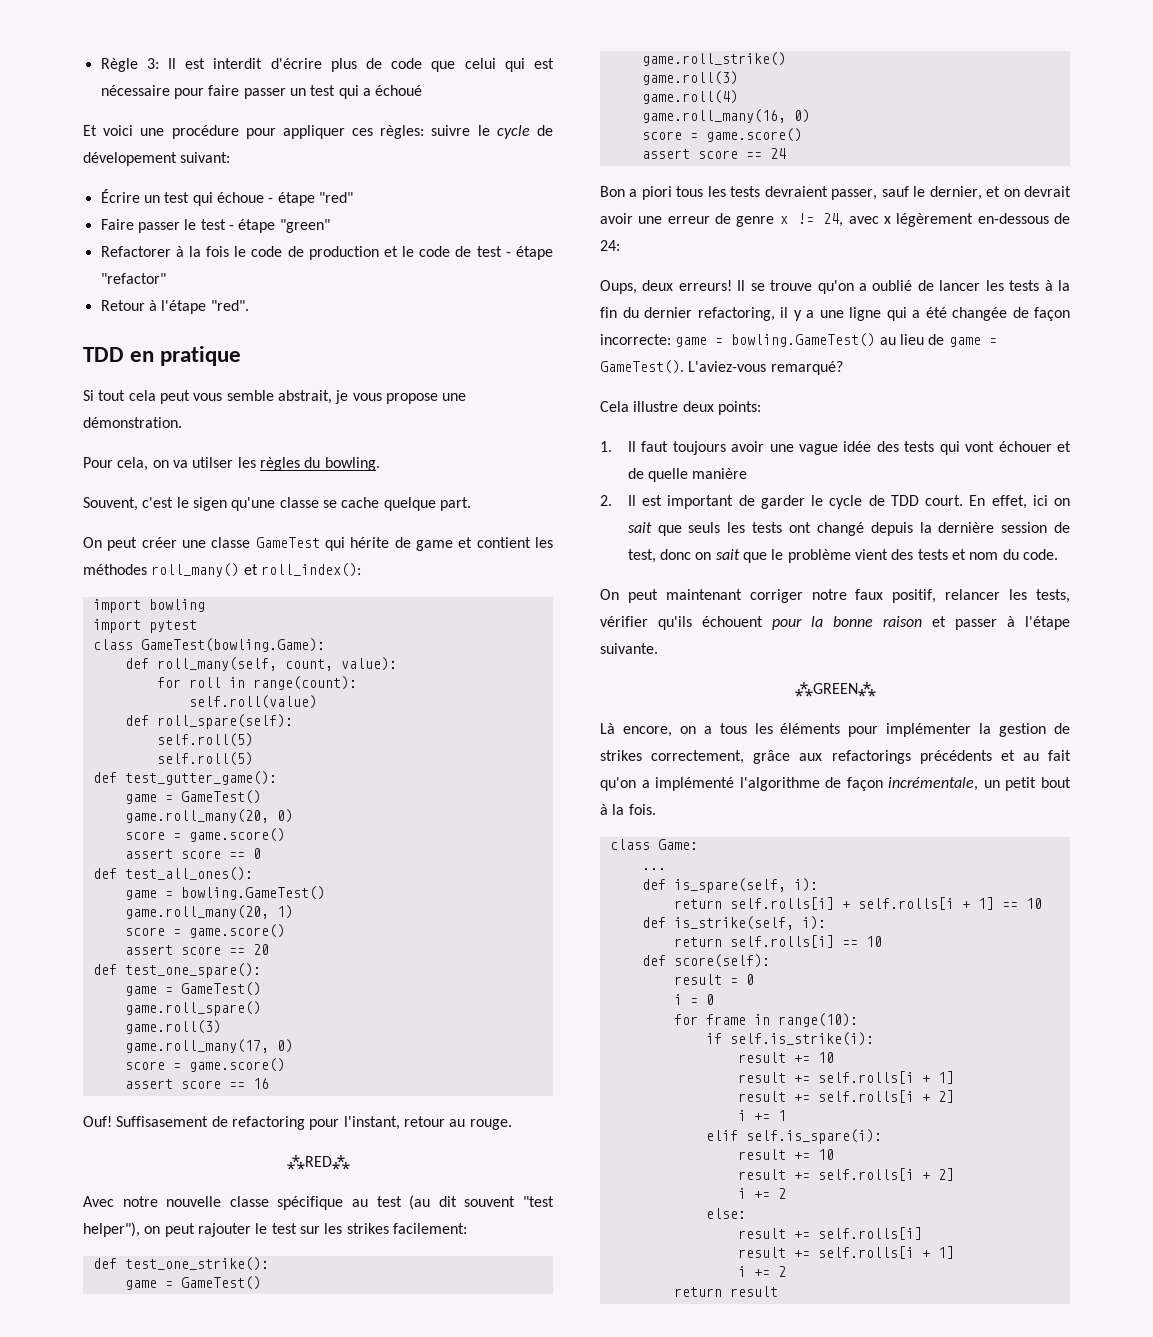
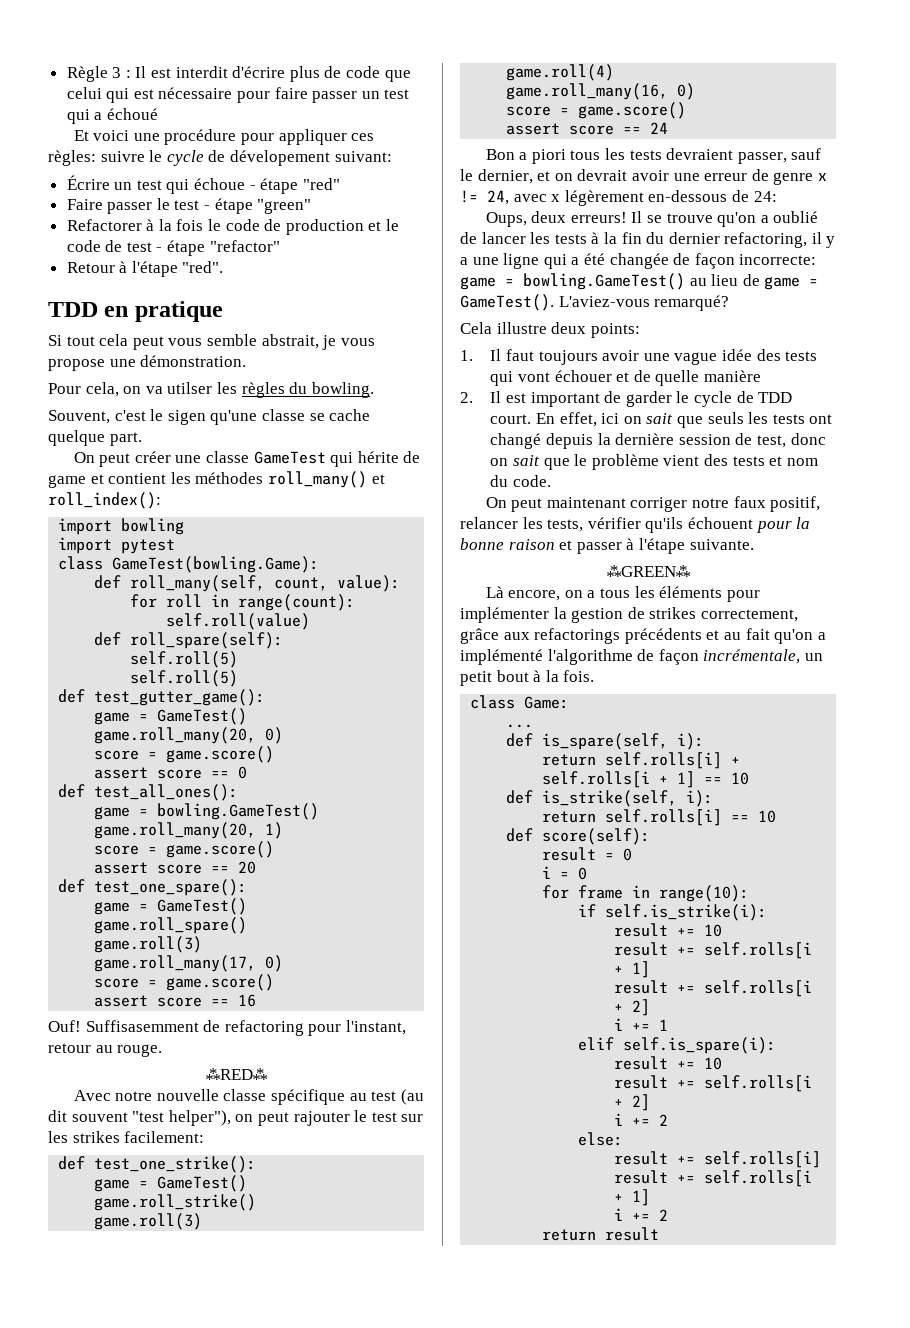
[146,58,159,69] 3: -> [112,67,131,78] 3 :
[116,1116,209,1127] Suffisasement -> [85,1020,199,1032] Suffisasemment

